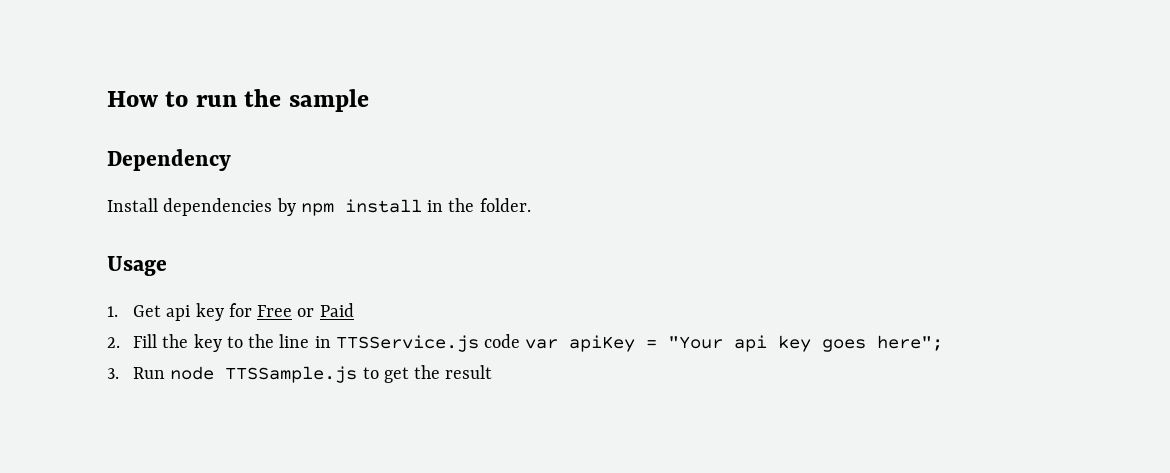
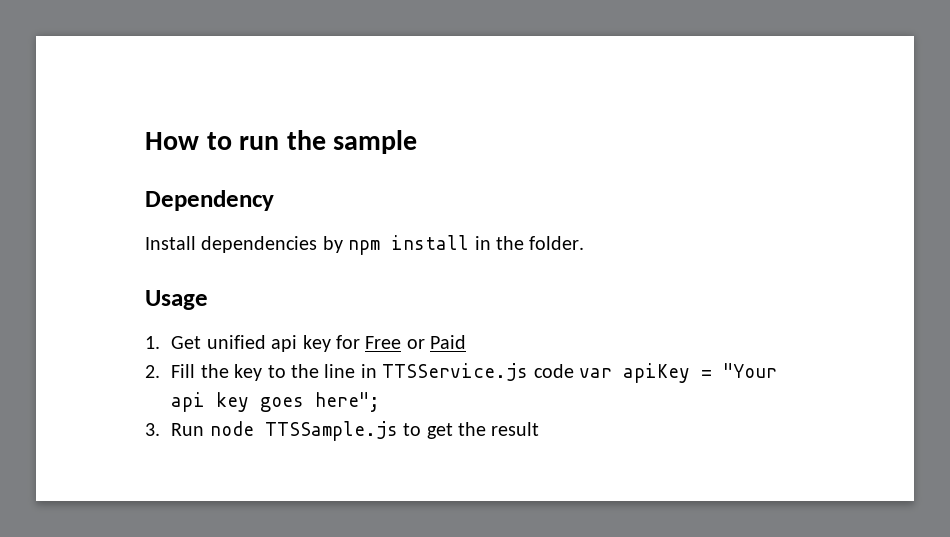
(162, 311) none -> [206,335,266,349] unified

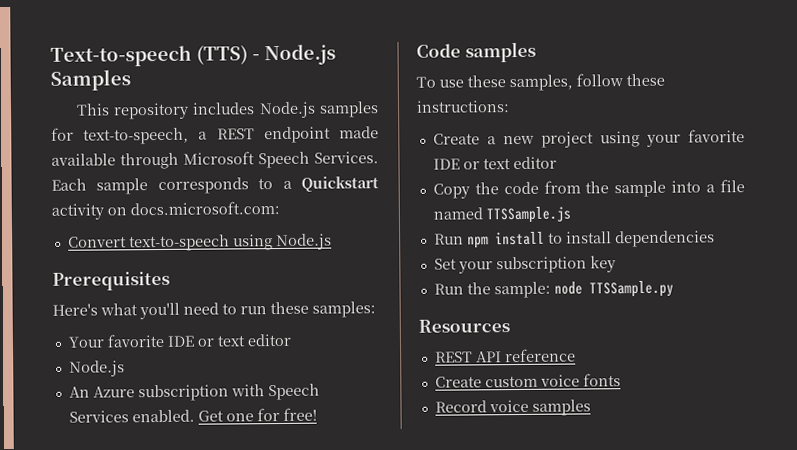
[145,130,418,154] [145,190,274,211] [145,235,585,255] [145,290,208,310] [145,335,467,352] [145,363,777,383] [171,392,381,412] [145,421,540,441] How to run the sample // Dependency // Install dependencies by npm install in the folder. // Usage // 1. Get unified api key for Free or Paid // 2. Fill the key to the line in TTSService.js code var apiKey = "Your api key goes here"; // 3. Run node TTSSample.js to get the result -> [50,44,336,67] [50,69,131,91] [75,101,379,120] [51,126,379,145] [51,151,379,170] [51,176,379,195] [51,200,280,220] [67,233,332,252] [52,270,170,291] [52,301,376,320] [67,333,292,348] [68,360,125,377] [68,383,320,402] [68,407,317,423] [416,41,536,63] [416,73,665,92] [416,100,510,113] [432,129,745,148] [432,156,557,170] [432,179,745,199] [432,206,571,224] [433,230,715,249] [433,255,616,274] [433,280,674,299] [418,319,510,333] [434,348,576,363] [434,373,621,388] [434,399,591,416] Text-to-speech (TTS) - Node.js Samples // This repository includes Node.js samples for text-to-speech, a REST endpoint made available through Microsoft Speech Services. Each sample corresponds to a Quickstart activity on docs.microsoft.com: // Convert text-to-speech using Node.js // Prerequisites // Here's what you'll need to run these samples: // Your favorite IDE or text editor // Node.js // An Azure subscription with Speech Services enabled. Get one for free! // Code samples // To use these samples, follow these instructions: // Create a new project using your favorite IDE or text editor // Copy the code from the sample into a file named TTSSample.js // Run npm install to install dependencies // Set your subscription key // Run the sample: node TTSSample.py // Resources // REST API reference // Create custom voice fonts // Record voice samples

